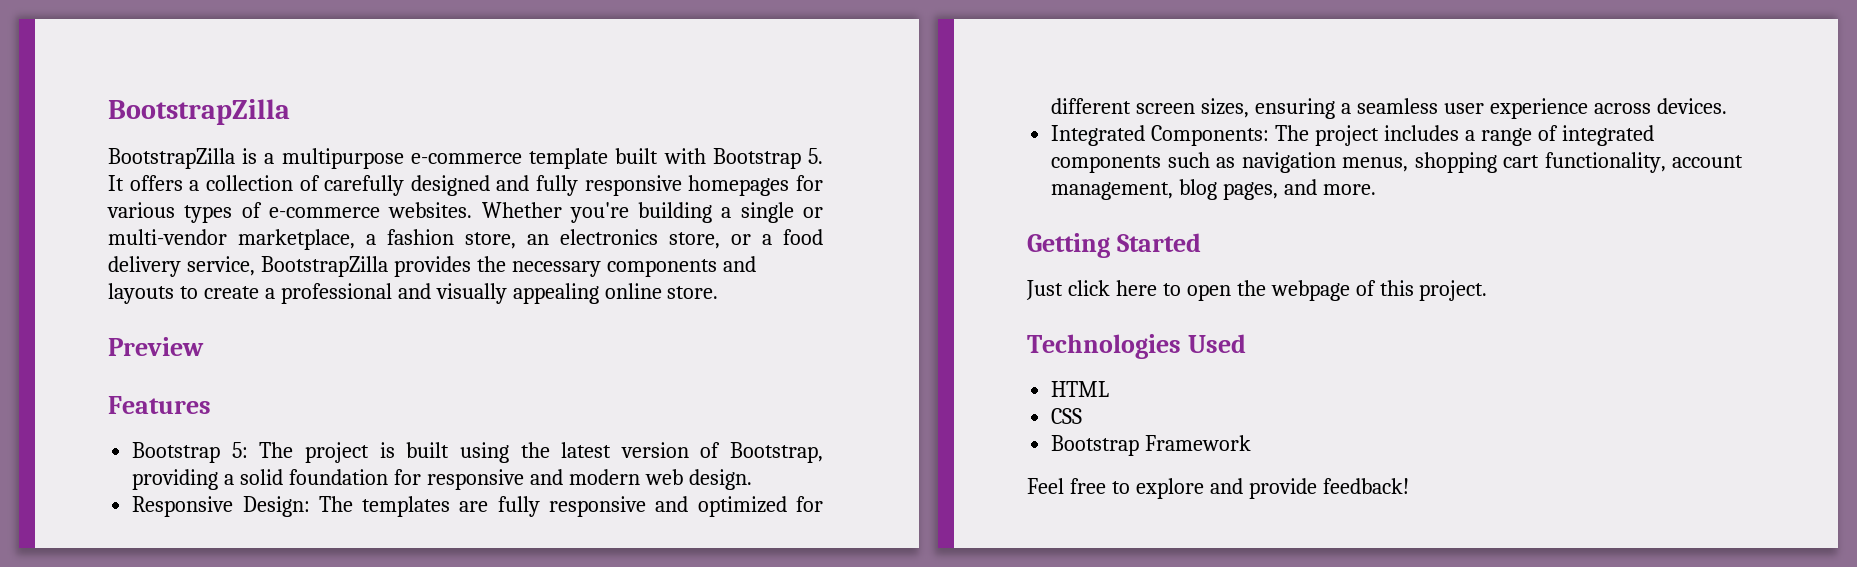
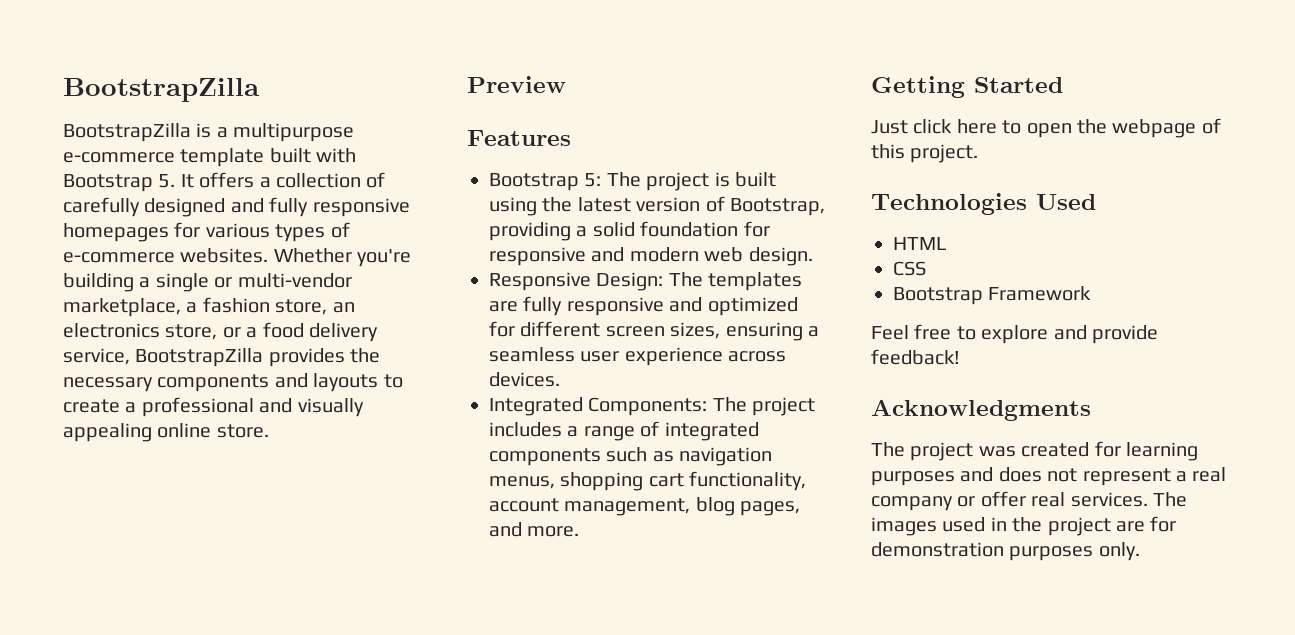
(1409, 486) none -> [871,399,1091,421] [871,441,1198,461] [871,467,1227,486] [871,491,1187,511] [871,516,1177,536] [871,542,1140,561] // Acknowledgments // The project was created for learning purposes and does not represent a real company or offer real services. The images used in the project are for demonstration purposes only.

